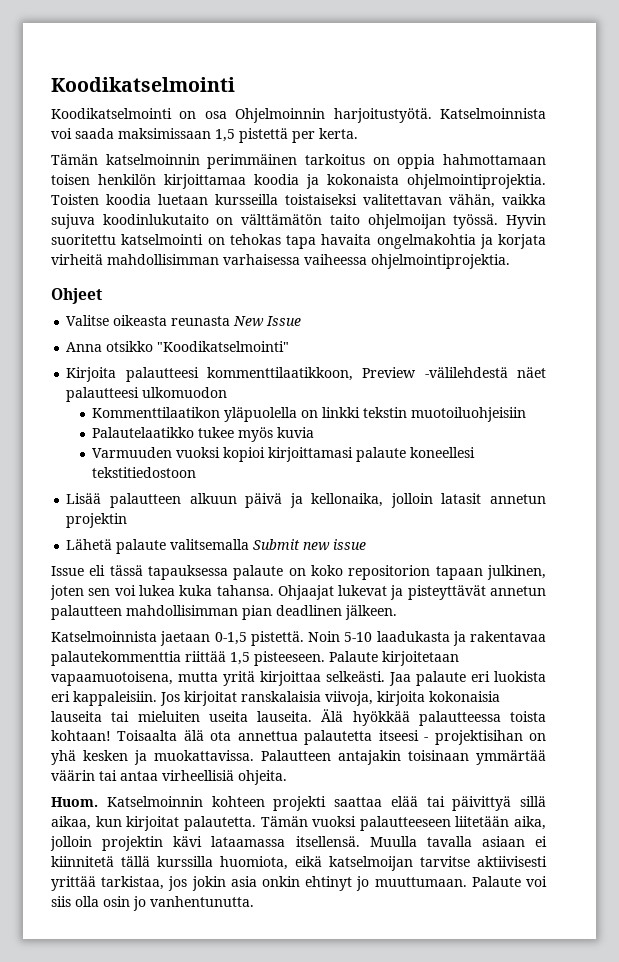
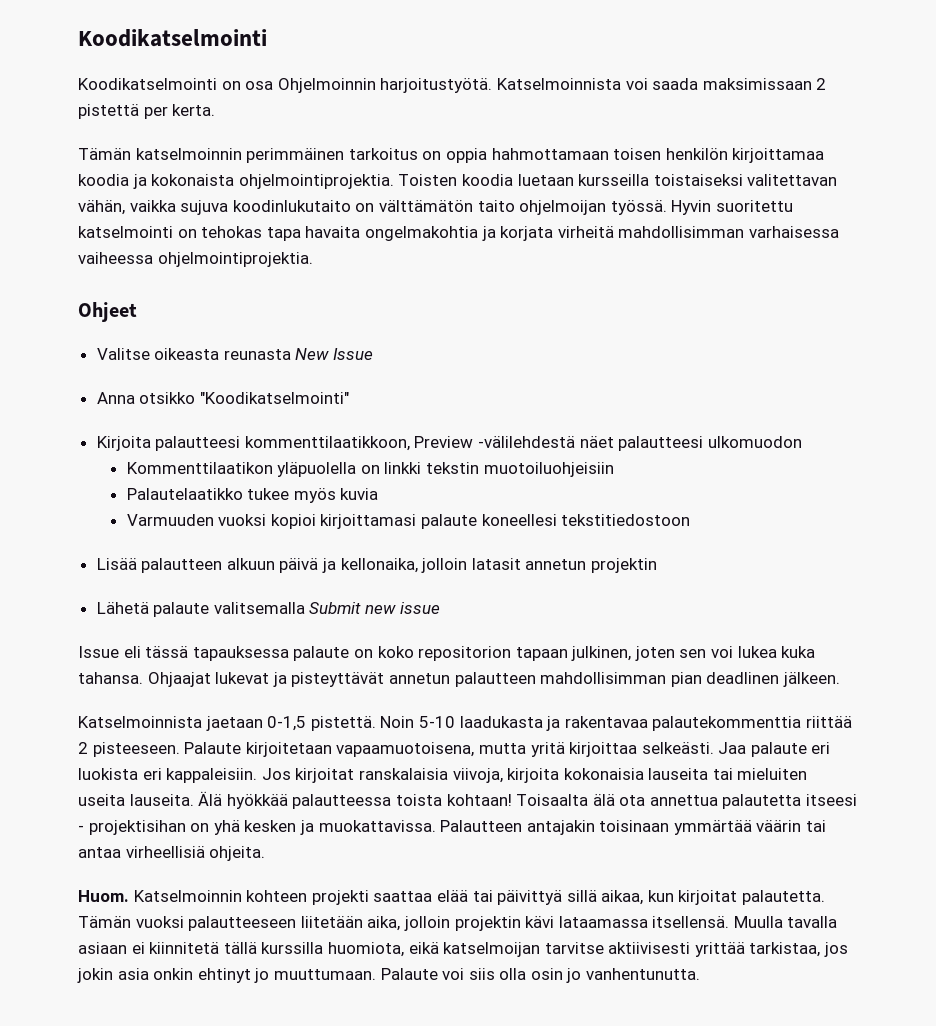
[215,129,235,142] 1,5 -> [816,78,827,90] 2
[230,652,250,665] 1,5 -> [78,742,88,754] 2

